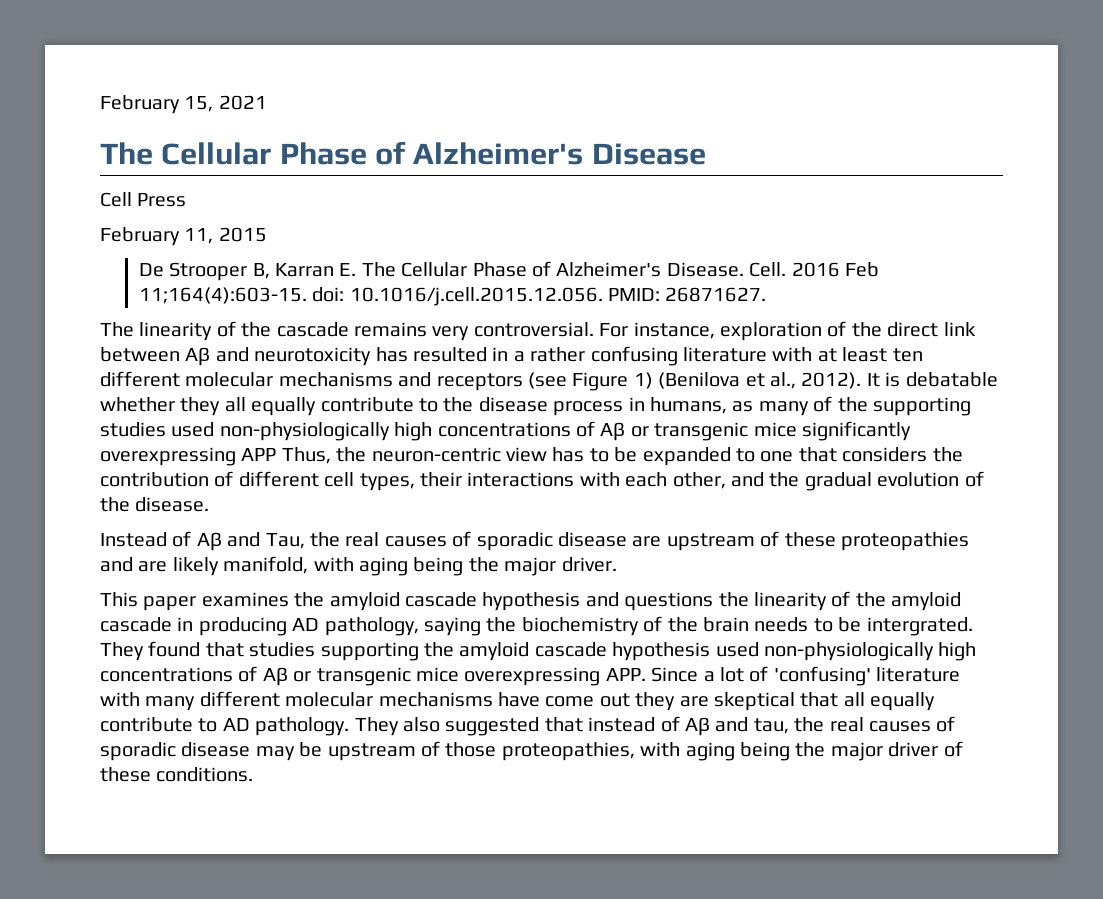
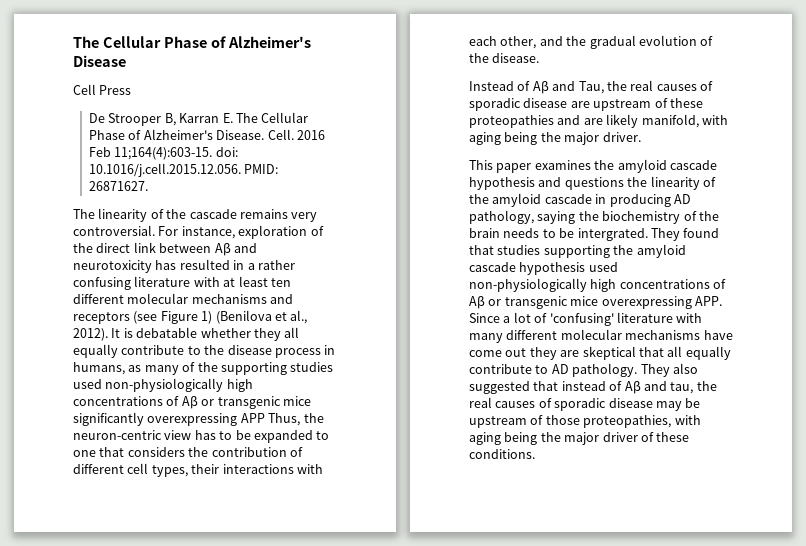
[100,95,267,114] February 15, 2021 // -> (73, 42) none
[100,227,267,246] // February 11, 2015 -> (132, 90) none

